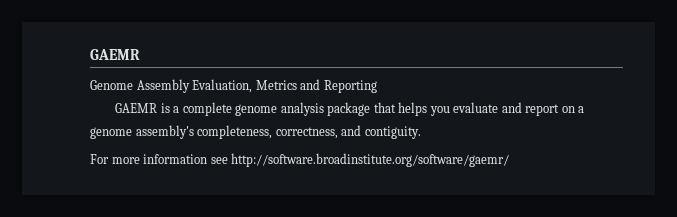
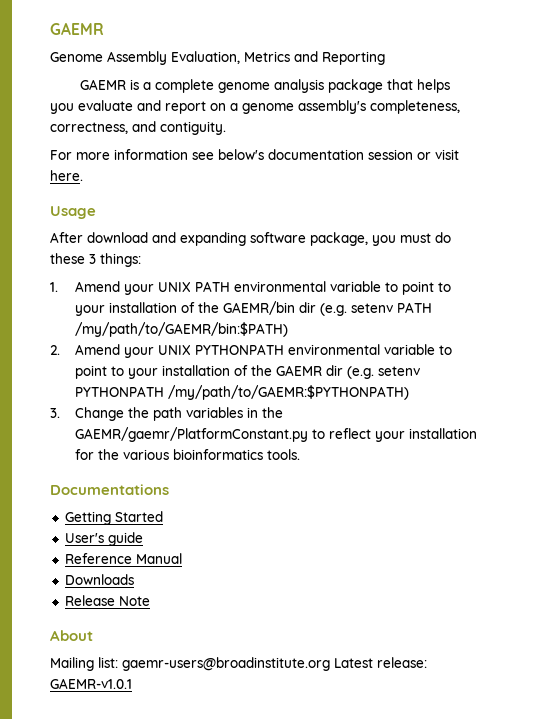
[231,153,510,167] http://software.broadinstitute.org/software/gaemr/ -> [218,149,459,160] [50,170,83,181] [50,206,96,219] [50,232,451,246] [50,253,141,267] [50,281,451,295] [74,301,432,316] [74,322,288,337] [50,344,452,358] [74,365,420,379] [74,385,409,400] [50,407,283,421] [74,427,477,442] [74,449,300,460] [50,484,169,495] [64,511,163,525] [64,532,143,546] [64,553,182,564] [64,574,134,585] [64,595,150,606] [50,630,93,641] [50,657,427,671] [50,678,132,689] below's documentation session or visit here. // Usage // After download and expanding software package, you must do these 3 things: // 1. Amend your UNIX PATH environmental variable to point to your installation of the GAEMR/bin dir (e.g. setenv PATH /my/path/to/GAEMR/bin:$PATH) // 2. Amend your UNIX PYTHONPATH environmental variable to point to your installation of the GAEMR dir (e.g. setenv PYTHONPATH /my/path/to/GAEMR:$PYTHONPATH) // 3. Change the path variables in the GAEMR/gaemr/PlatformConstant.py to reflect your installation for the various bioinformatics tools. // Documentations // Getting Started // User's guide // Reference Manual // Downloads // Release Note // About // Mailing list: gaemr-users@broadinstitute.org Latest release: GAEMR-v1.0.1

